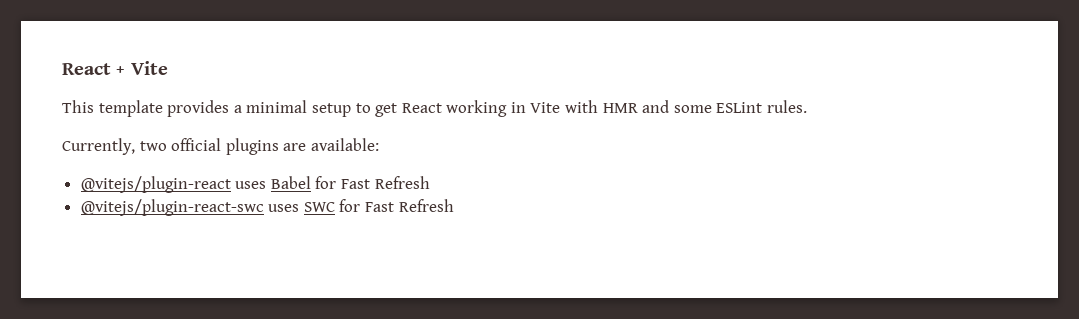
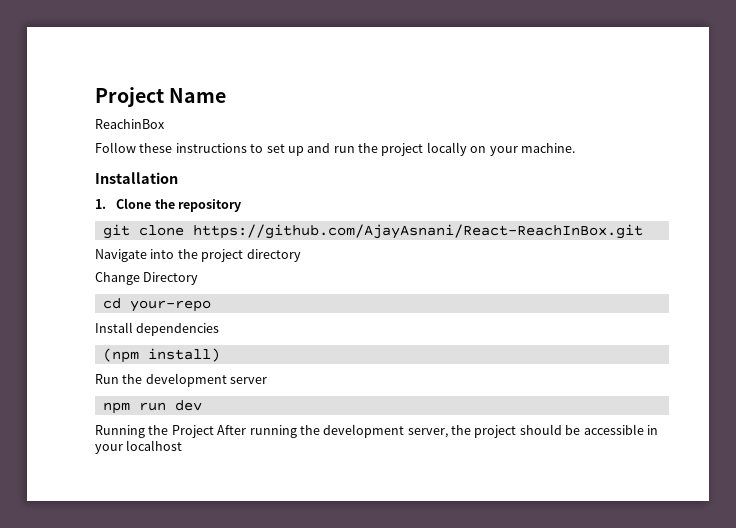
[62,61,168,75] [62,100,808,117] [62,138,379,155] [80,176,430,193] [80,199,454,216] React + Vite // This template provides a minimal setup to get React working in Vite with HMR and some ESLint rules. // Currently, two official plugins are available: // @vitejs/plugin-react uses Babel for Fast Refresh // @vitejs/plugin-react-swc uses SWC for Fast Refresh -> [95,87,227,107] [95,119,165,129] [95,142,575,156] [95,172,178,184] [95,198,241,212] [102,224,643,239] [95,249,301,262] [95,272,199,285] [102,298,211,312] [95,322,220,336] [102,348,220,363] [95,373,268,387] [102,400,202,414] [95,424,658,438] [95,440,183,454] Project Name // ReachinBox // Follow these instructions to set up and run the project locally on your machine. // Installation // 1. Clone the repository // git clone https://github.com/AjayAsnani/React-ReachInBox.git // Navigate into the project directory // Change Directory // cd your-repo // Install dependencies // (npm install) // Run the development server // npm run dev // Running the Project After running the development server, the project should be accessible in your localhost

